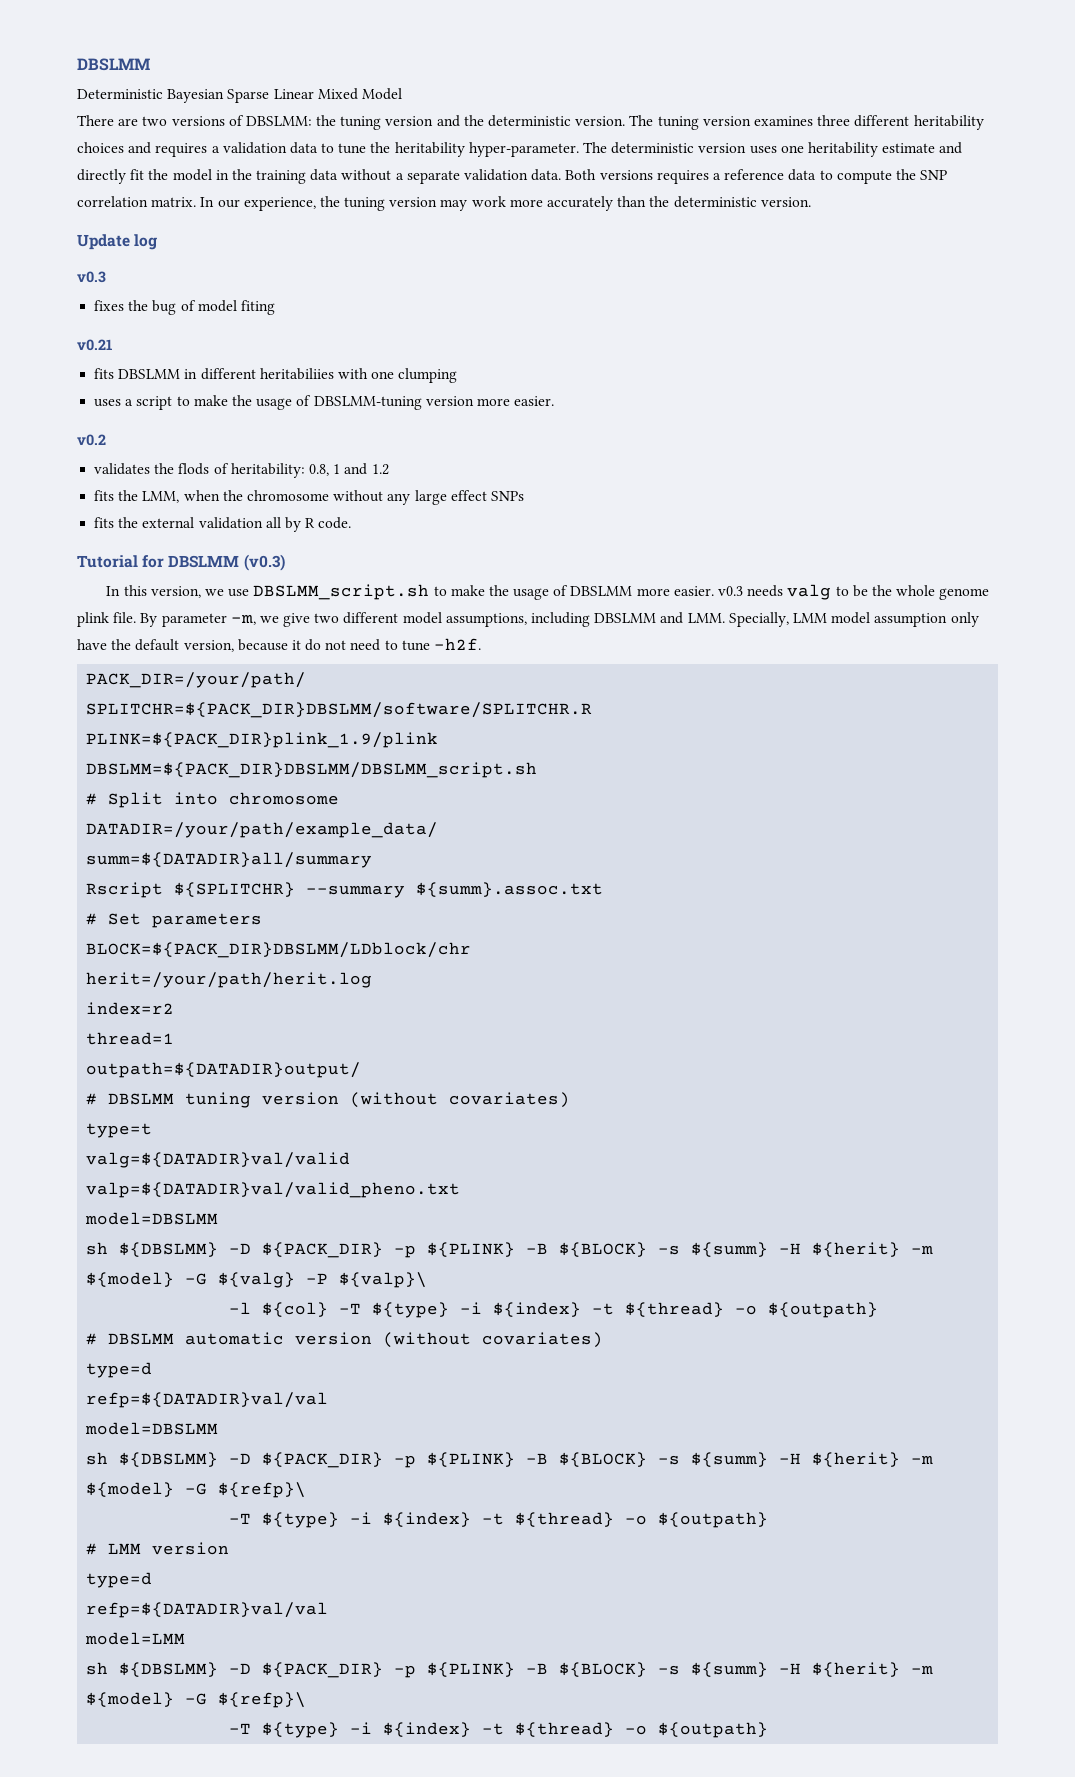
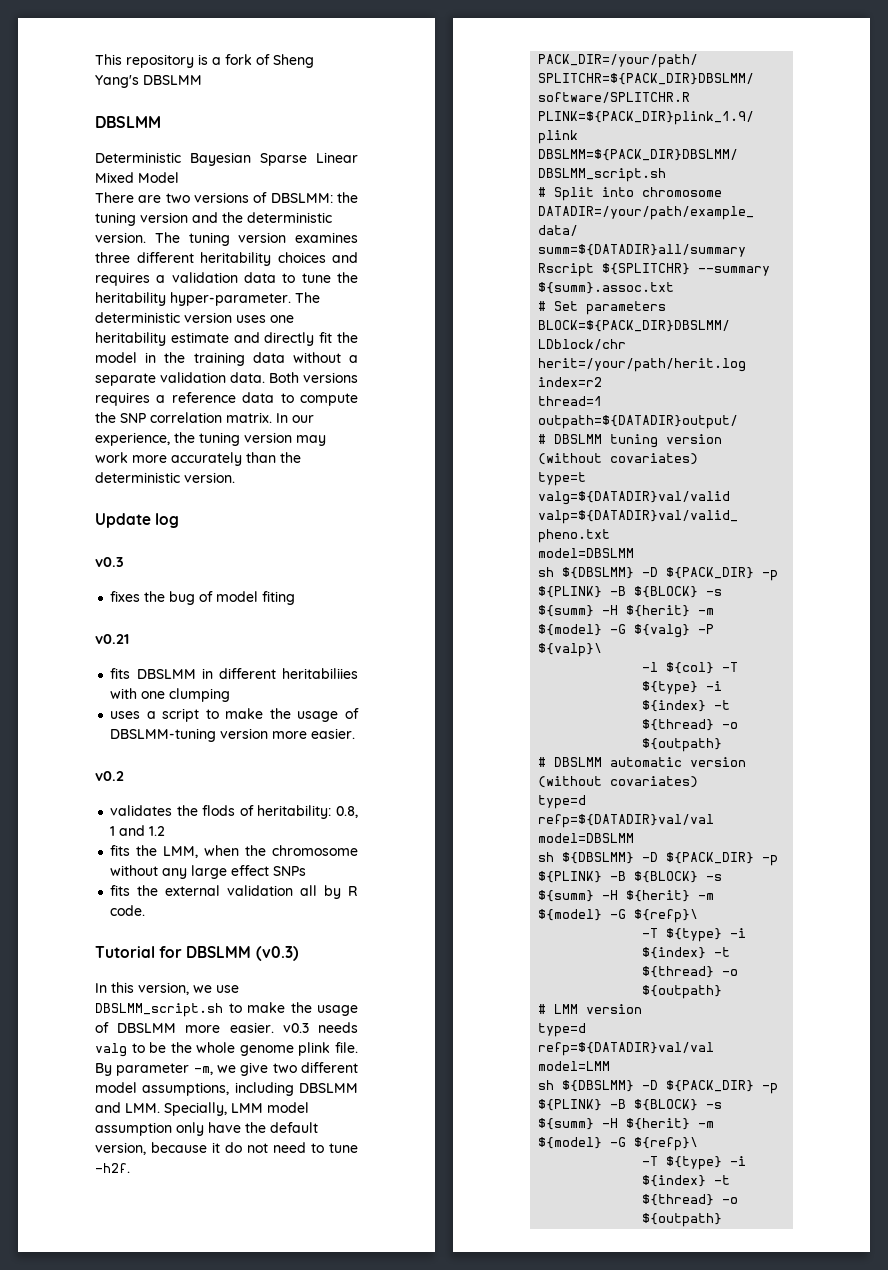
(77, 64) none -> [95,54,314,68] [95,75,202,88] This repository is a fork of Sheng Yang's DBSLMM //

